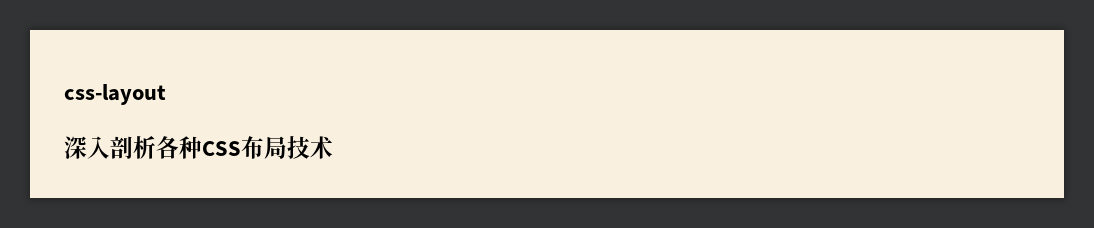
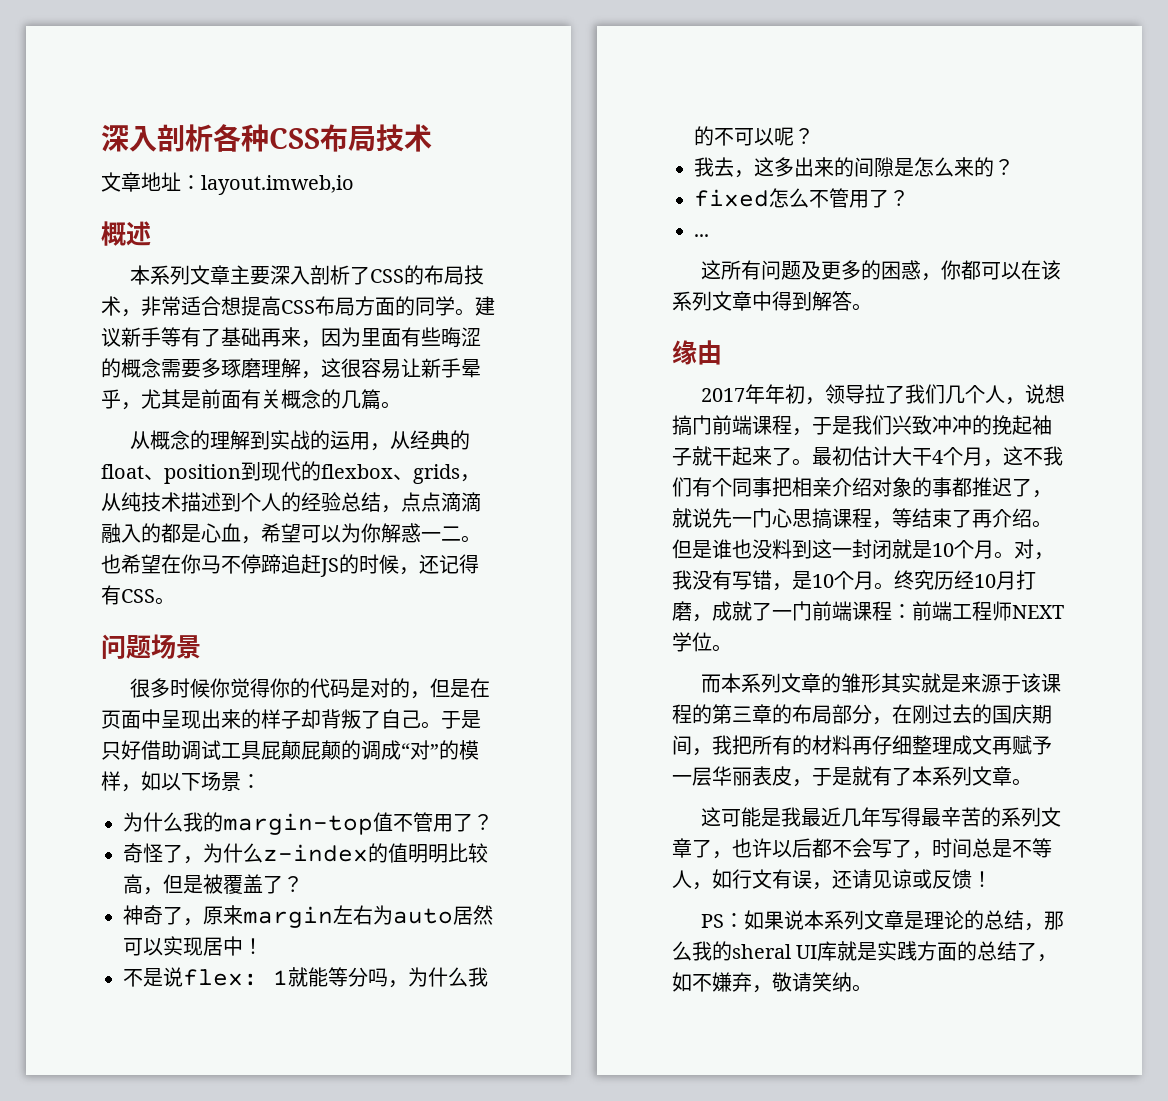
[64,84,166,105] css-layout // -> (101, 138) none
(333, 147) none -> [101,172,354,195] [101,221,151,246] [130,265,485,285] [101,296,495,317] [101,327,481,348] [101,358,481,379] [101,389,401,410] [130,430,471,451] [101,461,480,484] [101,492,481,513] [101,523,481,544] [101,554,479,577] [101,585,175,605] [101,634,201,659] [130,678,491,699] [101,709,481,729] [101,740,479,760] [101,771,261,792] [123,812,493,835] [123,843,488,864] [123,874,303,895] [123,905,493,928] [123,936,263,956] [123,967,488,988] [694,126,814,146] [694,157,1014,178] [694,188,909,208] [694,234,709,237] [701,260,1062,281] [672,291,872,311] [672,340,722,365] [701,384,1066,405] [672,415,1052,436] [672,446,1063,467] [672,477,1052,498] [672,508,1052,529] [672,539,1054,560] [672,570,1036,591] [672,601,1064,622] [672,632,732,652] [701,673,1062,693] [672,704,1052,725] [672,735,1052,756] [672,766,1032,787] [701,807,1062,827] [672,838,1052,859] [672,869,992,890] [701,910,1065,931] [672,941,1058,962] [672,972,872,993] // 文章地址：layout.imweb,io // 概述 // 本系列文章主要深入剖析了CSS的布局技术，非常适合想提高CSS布局方面的同学。建议新手等有了基础再来，因为里面有些晦涩的概念需要多琢磨理解，这很容易让新手晕乎，尤其是前面有关概念的几篇。 // 从概念的理解到实战的运用，从经典的float、position到现代的flexbox、grids，从纯技术描述到个人的经验总结，点点滴滴融入的都是心血，希望可以为你解惑一二。也希望在你马不停蹄追赶JS的时候，还记得有CSS。 // 问题场景 // 很多时候你觉得你的代码是对的，但是在页面中呈现出来的样子却背叛了自己。于是只好借助调试工具屁颠屁颠的调成“对”的模样，如以下场景： // 为什么我的margin-top值不管用了？ // 奇怪了，为什么z-index的值明明比较高，但是被覆盖了？ // 神奇了，原来margin左右为auto居然可以实现居中！ // 不是说flex: 1就能等分吗，为什么我的不可以呢？ // 我去，这多出来的间隙是怎么来的？ // fixed怎么不管用了？ // ... // 这所有问题及更多的困惑，你都可以在该系列文章中得到解答。 // 缘由 // 2017年年初，领导拉了我们几个人，说想搞门前端课程，于是我们兴致冲冲的挽起袖子就干起来了。最初估计大干4个月，这不我们有个同事把相亲介绍对象的事都推迟了，就说先一门心思搞课程，等结束了再介绍。但是谁也没料到这一封闭就是10个月。对，我没有写错，是10个月。终究历经10月打磨，成就了一门前端课程：前端工程师NEXT学位。 // 而本系列文章的雏形其实就是来源于该课程的第三章的布局部分，在刚过去的国庆期间，我把所有的材料再仔细整理成文再赋予一层华丽表皮，于是就有了本系列文章。 // 这可能是我最近几年写得最辛苦的系列文章了，也许以后都不会写了，时间总是不等人，如行文有误，还请见谅或反馈！ // PS：如果说本系列文章是理论的总结，那么我的sheral UI库就是实践方面的总结了，如不嫌弃，敬请笑纳。

